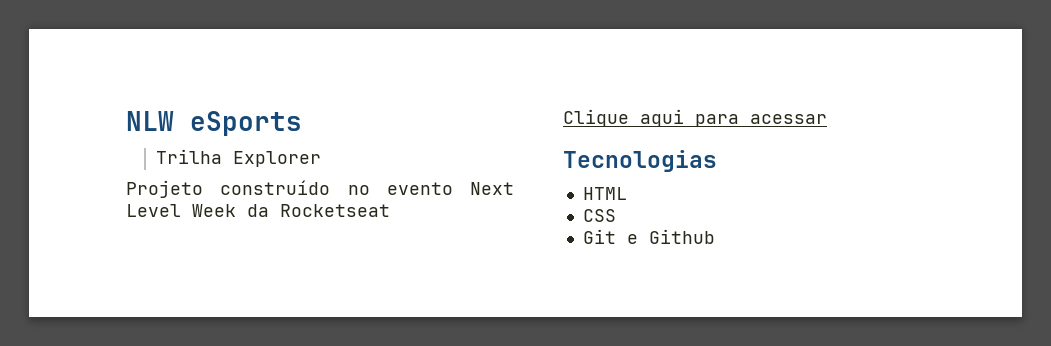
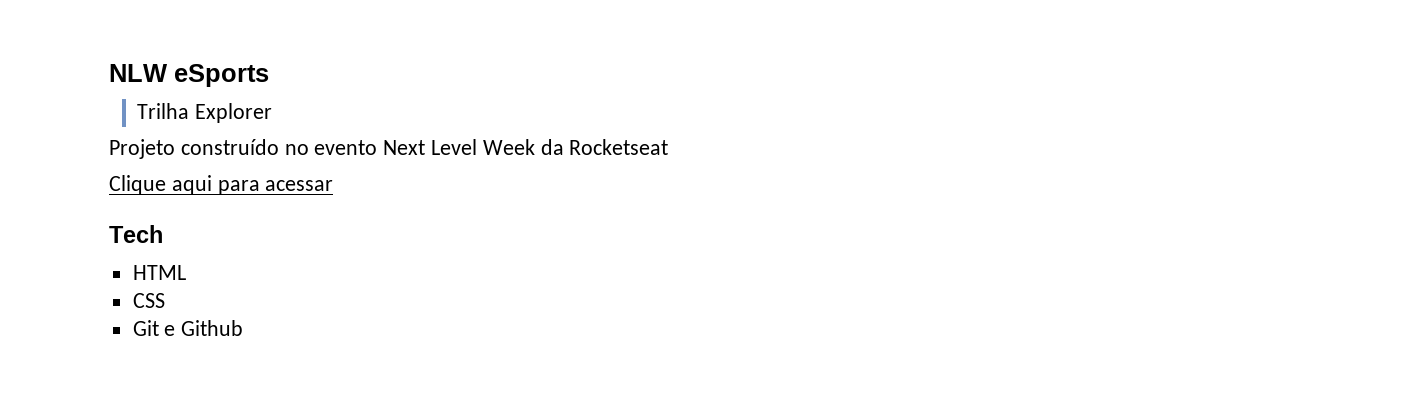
[563,150,717,172] Tecnologias -> [109,225,163,243] Tech

